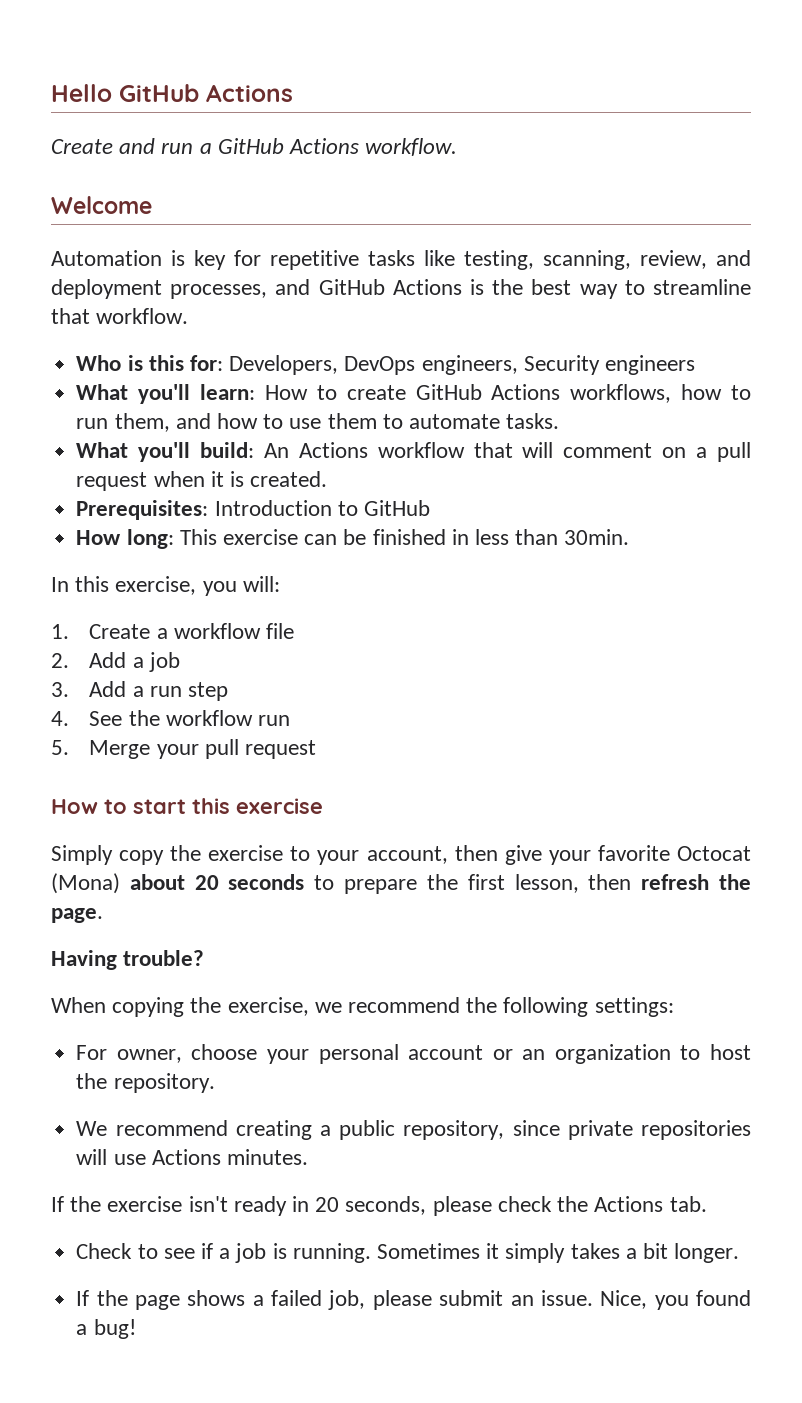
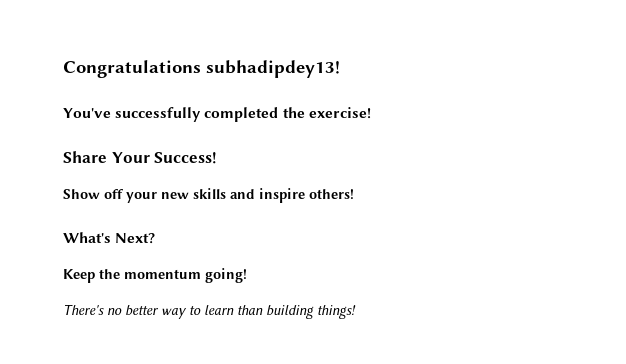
[51,84,293,102] [51,138,458,156] [51,196,152,214] [51,250,751,270] [51,279,751,299] [51,308,189,324] [76,355,695,375] [76,384,751,404] [76,413,560,432] [76,442,751,462] [76,471,328,491] [76,500,430,520] [76,529,630,549] [51,576,280,596] [51,623,295,639] [51,652,180,672] [51,681,229,701] [51,710,291,726] [51,739,317,759] [51,798,323,814] [51,845,751,865] [51,873,751,894] [51,908,103,923] [51,950,205,970] [51,997,674,1017] [76,1044,751,1064] [76,1073,215,1093] [76,1120,751,1140] [76,1149,308,1165] [51,1196,707,1216] [76,1243,740,1263] [76,1290,751,1310] [76,1319,136,1339] Hello GitHub Actions // Create and run a GitHub Actions workflow. // Welcome // Automation is key for repetitive tasks like testing, scanning, review, and deployment processes, and GitHub Actions is the best way to streamline that workflow. // Who is this for: Developers, DevOps engineers, Security engineers // What you'll learn: How to create GitHub Actions workflows, how to run them, and how to use them to automate tasks. // What you'll build: An Actions workflow that will comment on a pull request when it is created. // Prerequisites: Introduction to GitHub // How long: This exercise can be finished in less than 30min. // In this exercise, you will: // 1. Create a workflow file // 2. Add a job // 3. Add a run step // 4. See the workflow run // 5. Merge your pull request // How to start this exercise // Simply copy the exercise to your account, then give your favorite Octocat (Mona) about 20 seconds to prepare the first lesson, then refresh the page. // Having trouble? // When copying the exercise, we recommend the following settings: // For owner, choose your personal account or an organization to host the repository. // We recommend creating a public repository, since private repositories will use Actions minutes. // If the exercise isn't ready in 20 seconds, please check the Actions tab. // Check to see if a job is running. Sometimes it simply takes a bit longer. // If the page shows a failed job, please submit an issue. Nice, you found a bug! -> [63,60,340,78] [63,107,371,122] [63,151,218,164] [63,188,354,203] [63,232,156,244] [63,268,247,283] [63,304,356,319] Congratulations subhadipdey13! // You've successfully completed the exercise! // Share Your Success! // Show off your new skills and inspire others! // What's Next? // Keep the momentum going! // There's no better way to learn than building things!

